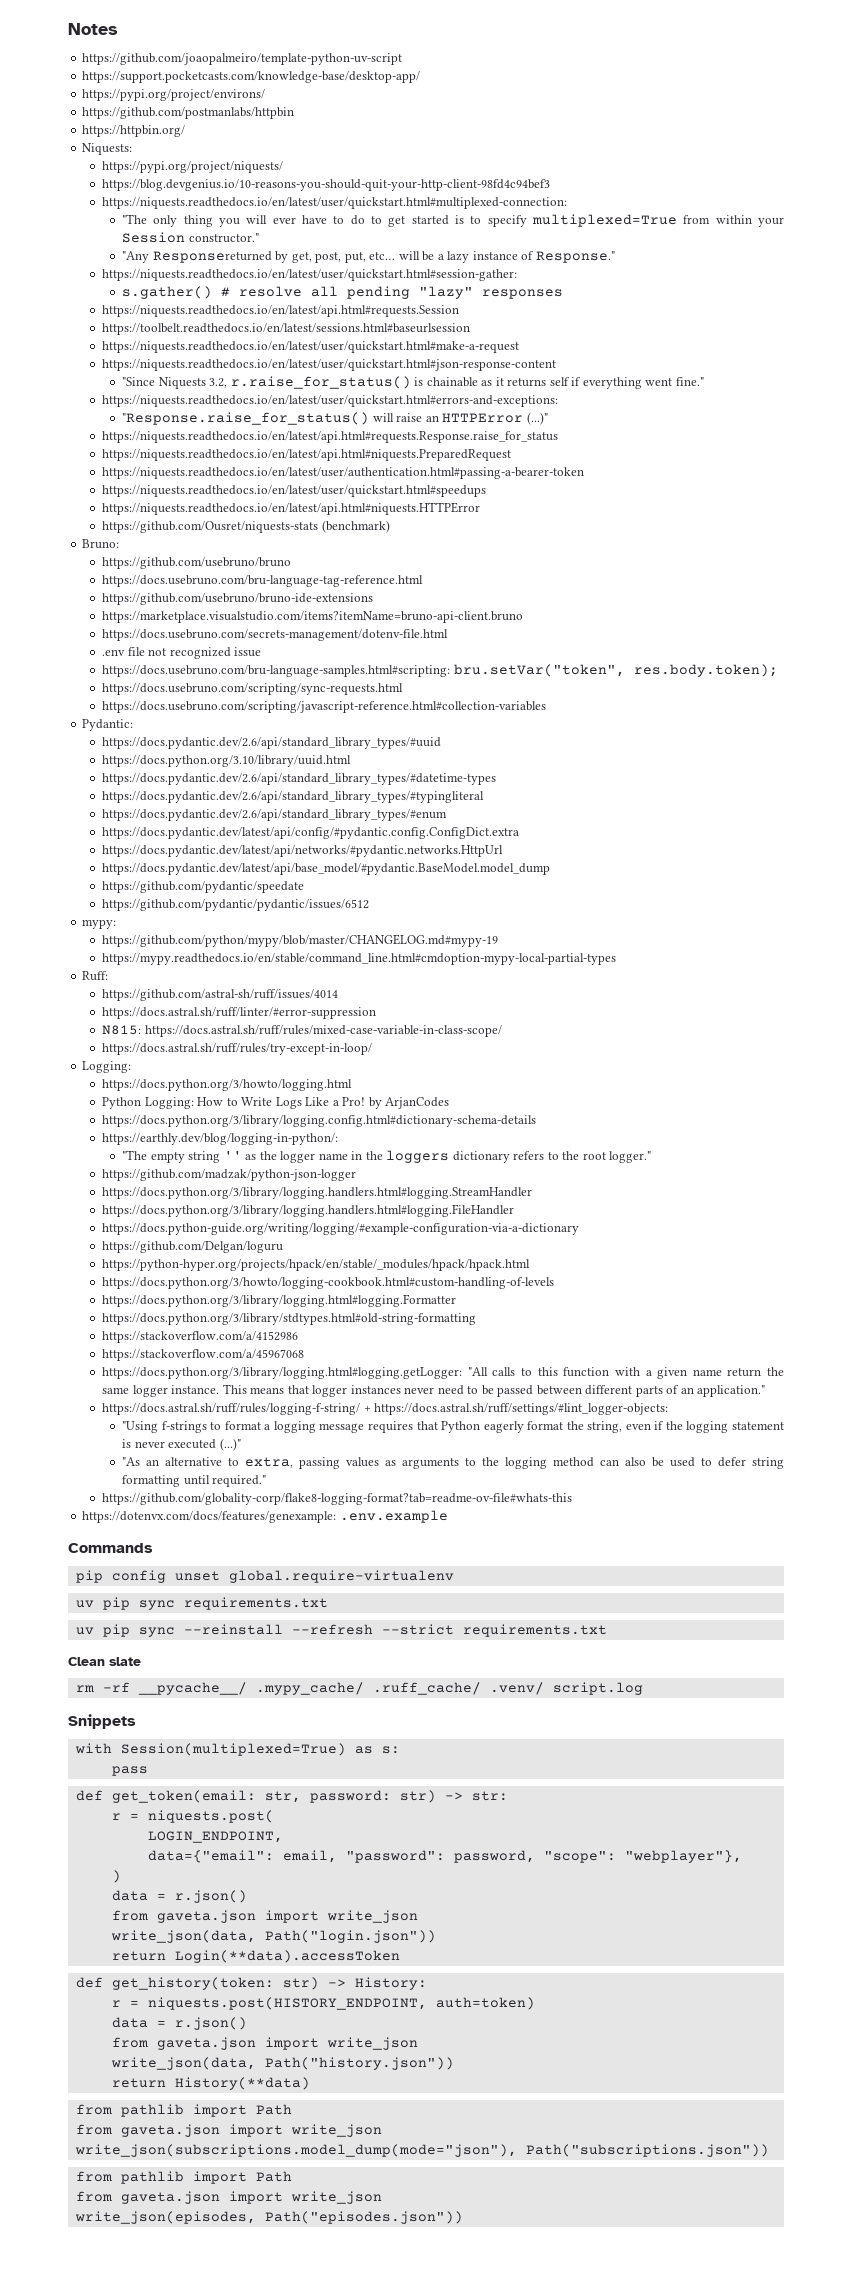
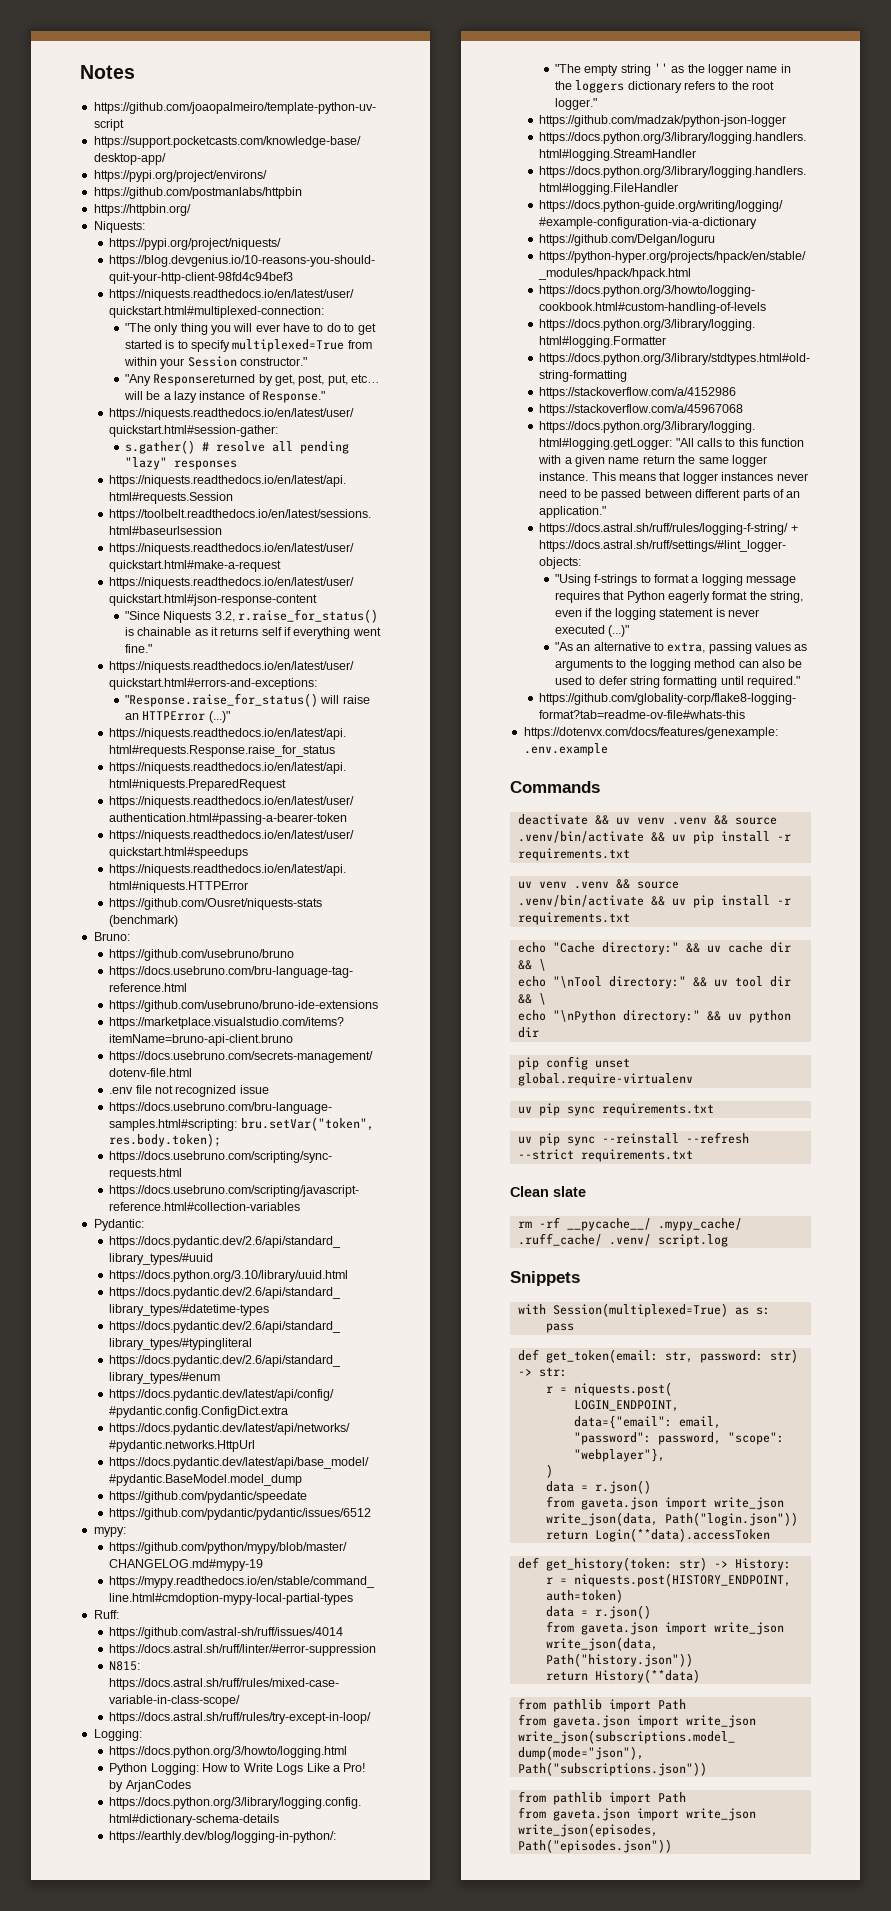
(153, 1548) none -> [517,814,777,825] [517,831,791,844] [517,848,630,861] [517,879,679,889] [517,895,791,908] [517,912,630,925] [517,942,791,955] [517,959,546,971] [517,976,791,989] [517,993,546,1005] [517,1010,791,1023] [517,1027,539,1038] // deactivate && uv venv .venv && source .venv/bin/activate && uv pip install -r requirements.txt // uv venv .venv && source .venv/bin/activate && uv pip install -r requirements.txt // echo "Cache directory:" && uv cache dir && \ // echo "\nTool directory:" && uv tool dir && \ // echo "\nPython directory:" && uv python dir

